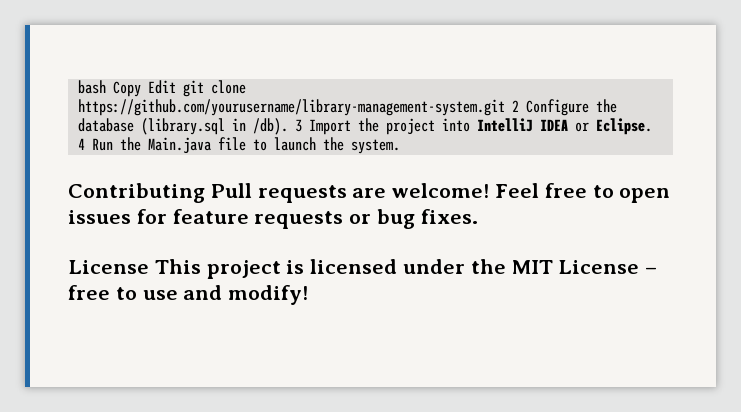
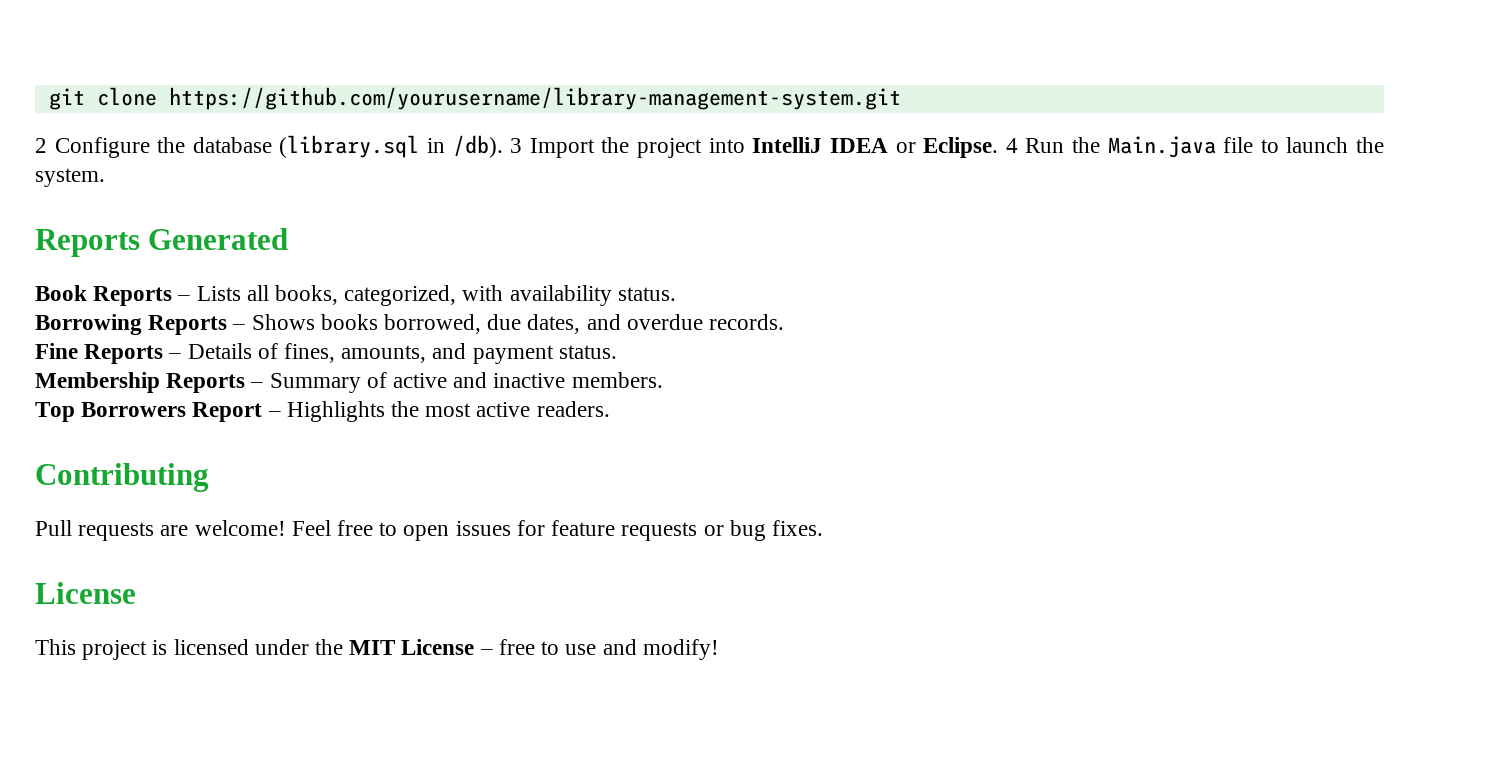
[77,80,176,97] bash Copy Edit -> (48, 99) none
(505, 107) none -> (901, 98) //
(400, 146) none -> [35,228,289,257] [35,285,676,306] [35,314,785,335] [35,343,617,364] [35,372,663,393] [35,401,610,422] // Reports Generated // Book Reports – Lists all books, categorized, with availability status. // Borrowing Reports – Shows books borrowed, due dates, and overdue records. // Fine Reports – Details of fines, amounts, and payment status. // Membership Reports – Summary of active and inactive members. // Top Borrowers Report – Highlights the most active readers.
(205, 193) none -> (209, 477) //
(149, 267) none -> (136, 593) //

